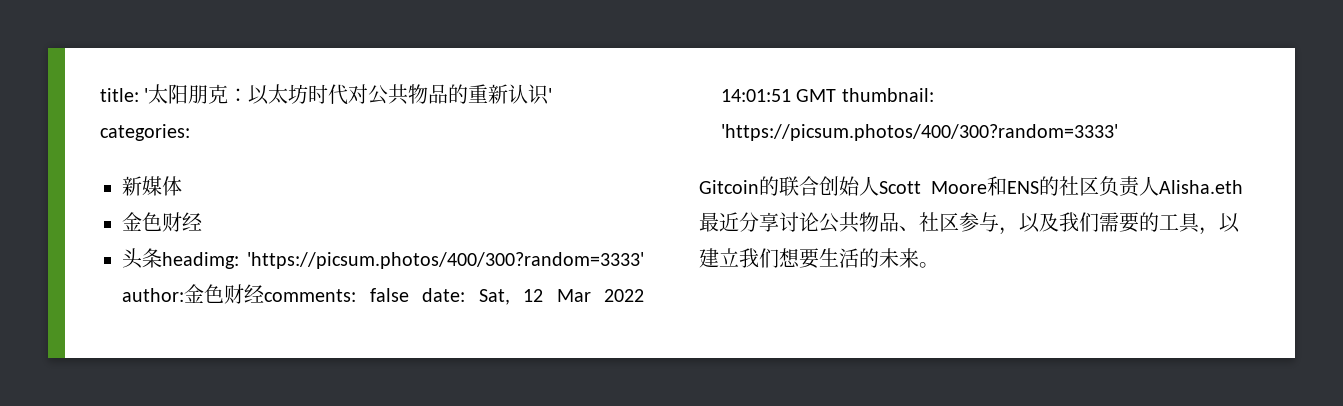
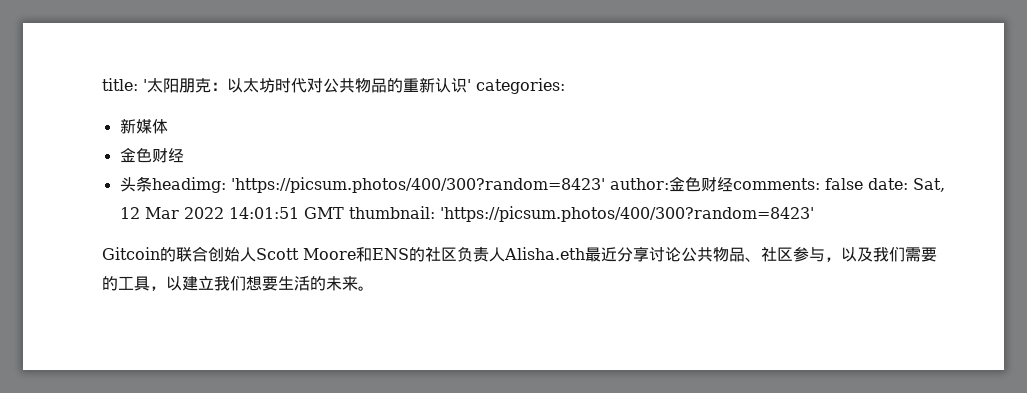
[247,252,644,269] 'https://picsum.photos/400/300?random=3333' -> [230,177,605,193] 'https://picsum.photos/400/300?random=8423'
[721,124,1118,141] 'https://picsum.photos/400/300?random=3333' -> [439,206,814,222] 'https://picsum.photos/400/300?random=8423'

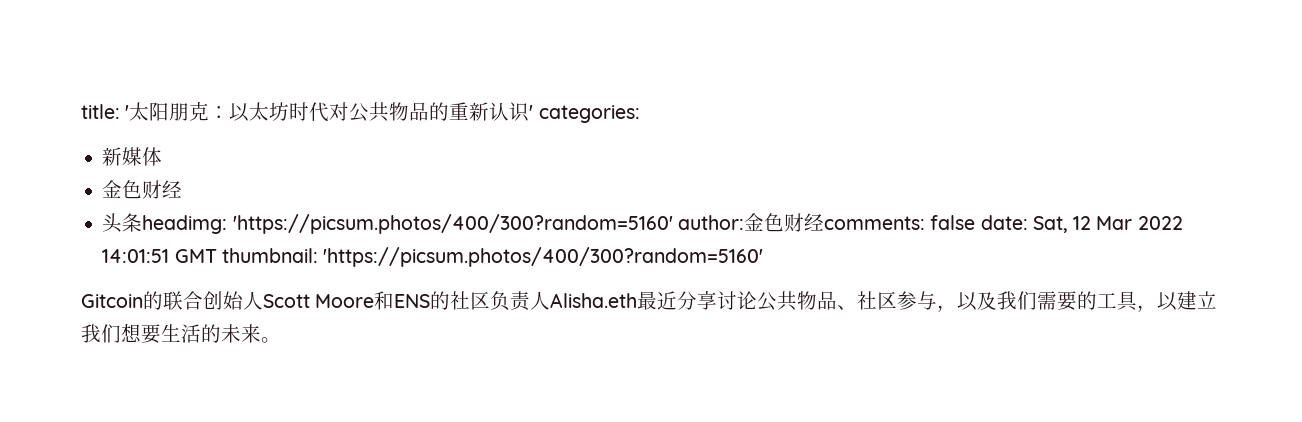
[230,177,605,193] 'https://picsum.photos/400/300?random=8423' -> [232,214,673,234] 'https://picsum.photos/400/300?random=5160'
[439,206,814,222] 'https://picsum.photos/400/300?random=8423' -> [323,247,764,267] 'https://picsum.photos/400/300?random=5160'

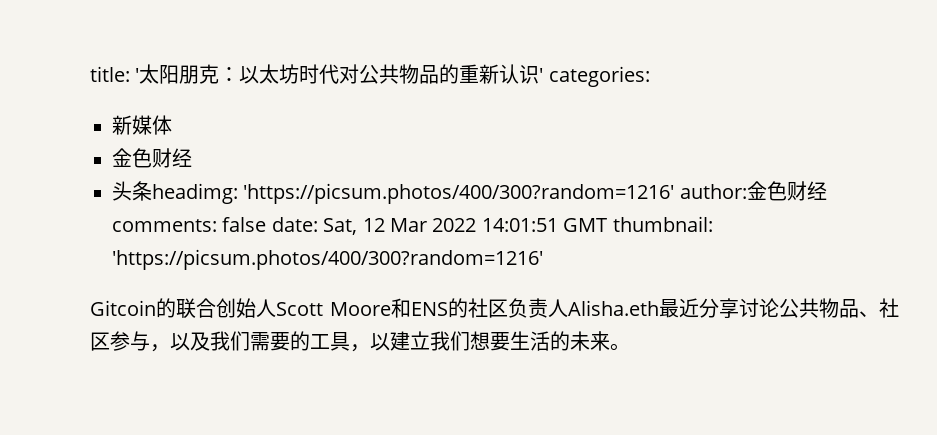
[232,214,673,234] 'https://picsum.photos/400/300?random=5160' -> [243,183,675,204] 'https://picsum.photos/400/300?random=1216'
[323,247,764,267] 'https://picsum.photos/400/300?random=5160' -> [112,249,543,270] 'https://picsum.photos/400/300?random=1216'

